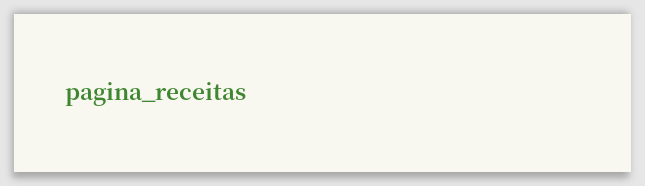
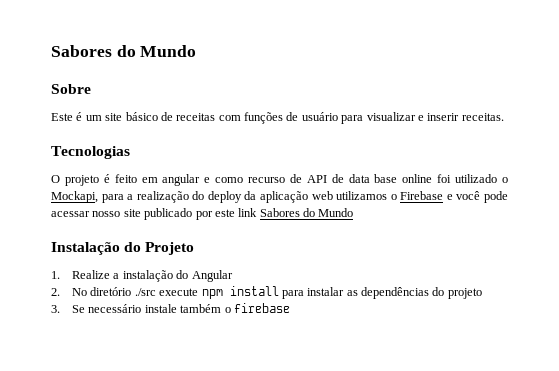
[65,82,246,106] pagina_receitas -> [51,45,197,57] [51,84,91,94] [51,112,504,124] [51,146,130,159] [51,174,508,186] [51,191,508,203] [51,208,354,220] [51,242,195,255] [51,270,233,282] [51,286,482,299] [51,303,290,313] Sabores do Mundo // Sobre // Este é um site básico de receitas com funções de usuário para visualizar e inserir receitas. // Tecnologias // O projeto é feito em angular e como recurso de API de data base online foi utilizado o Mockapi, para a realização do deploy da aplicação web utilizamos o Firebase e você pode acessar nosso site publicado por este link Sabores do Mundo // Instalação do Projeto // 1. Realize a instalação do Angular // 2. No diretório ./src execute npm install para instalar as dependências do projeto // 3. Se necessário instale também o firebase

